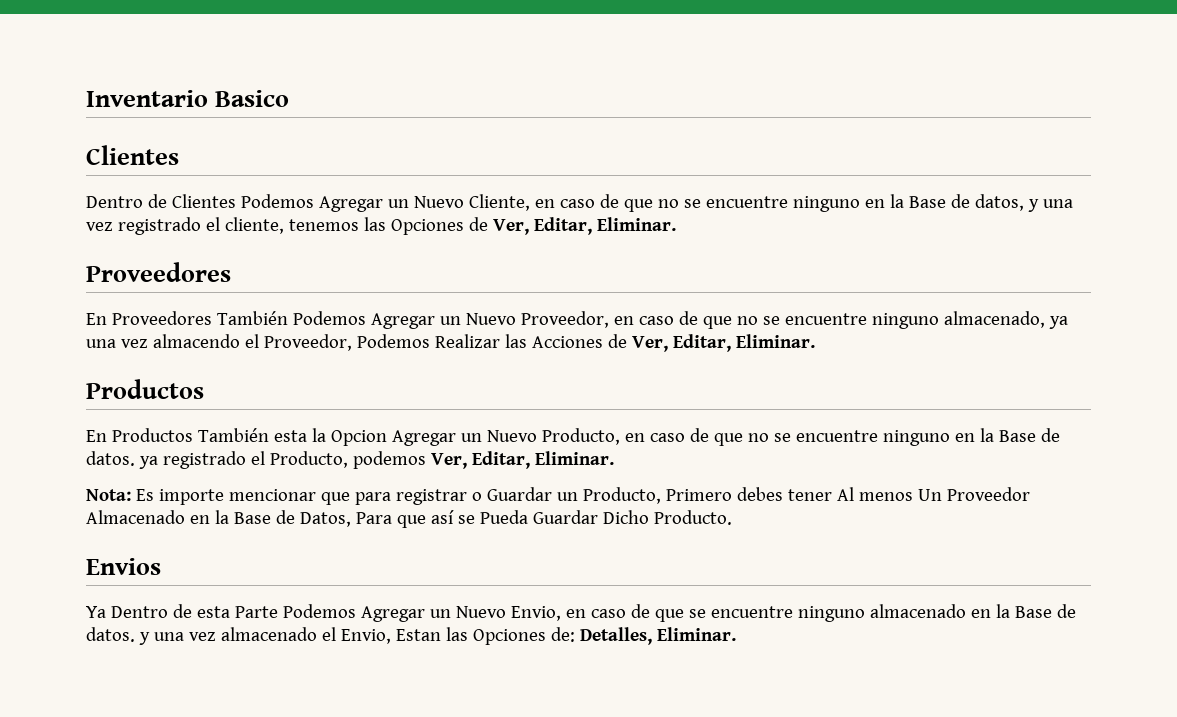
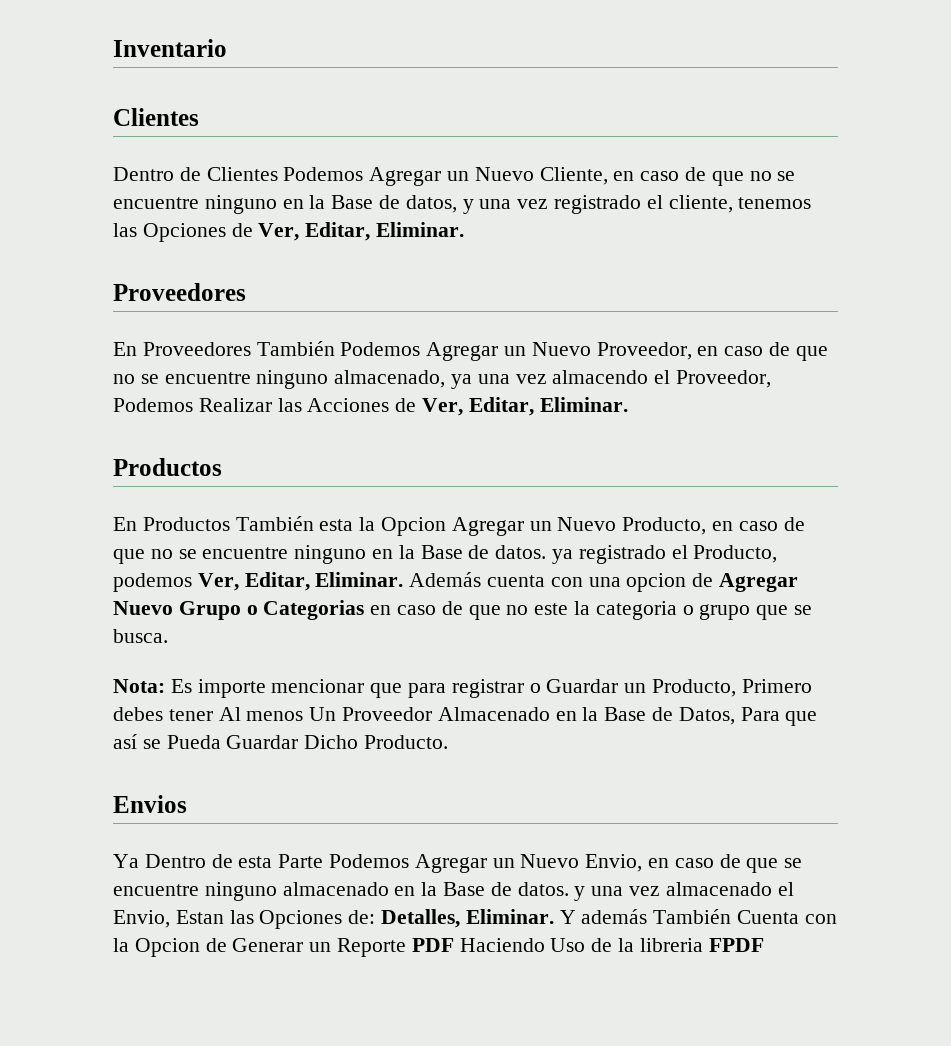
[215,90,290,107] Basico -> (227, 48) none
(614, 458) none -> [409,572,799,592] [113,600,813,620] [113,629,168,643] Además cuenta con una opcion de Agregar Nuevo Grupo o Categorias en caso de que no este la categoria o grupo que se busca.
(736, 634) none -> [559,909,837,924] [113,938,764,957] Y además También Cuenta con la Opcion de Generar un Reporte PDF Haciendo Uso de la libreria FPDF

